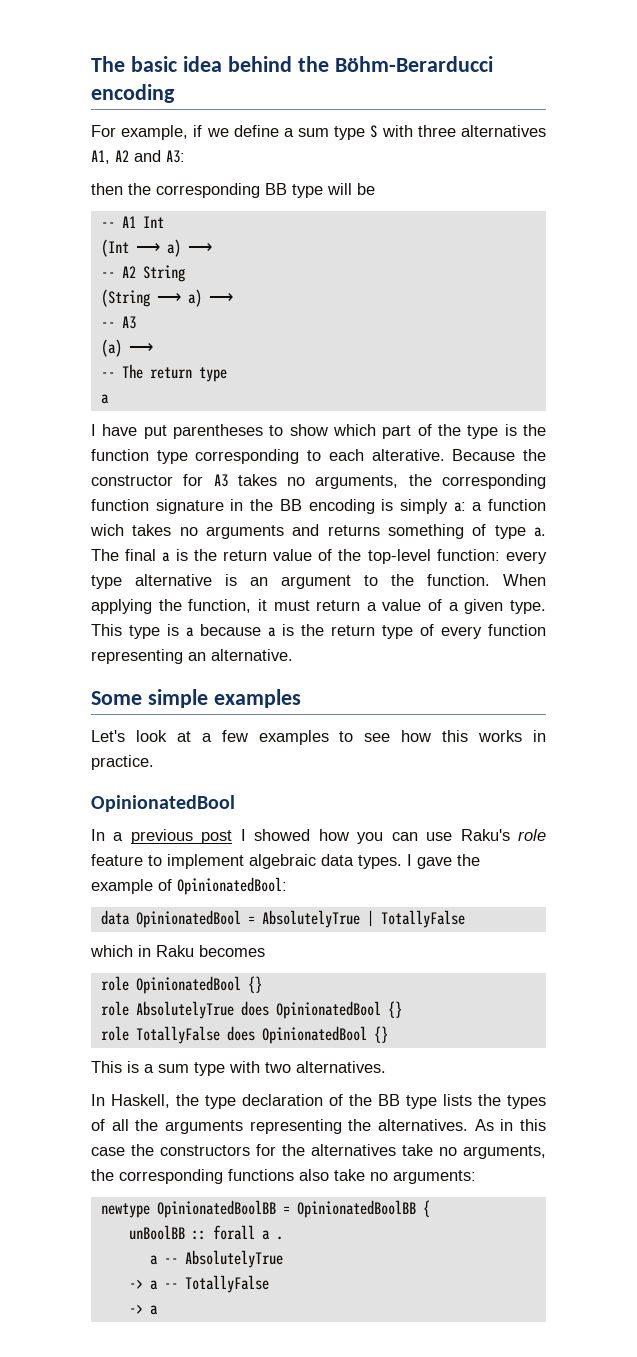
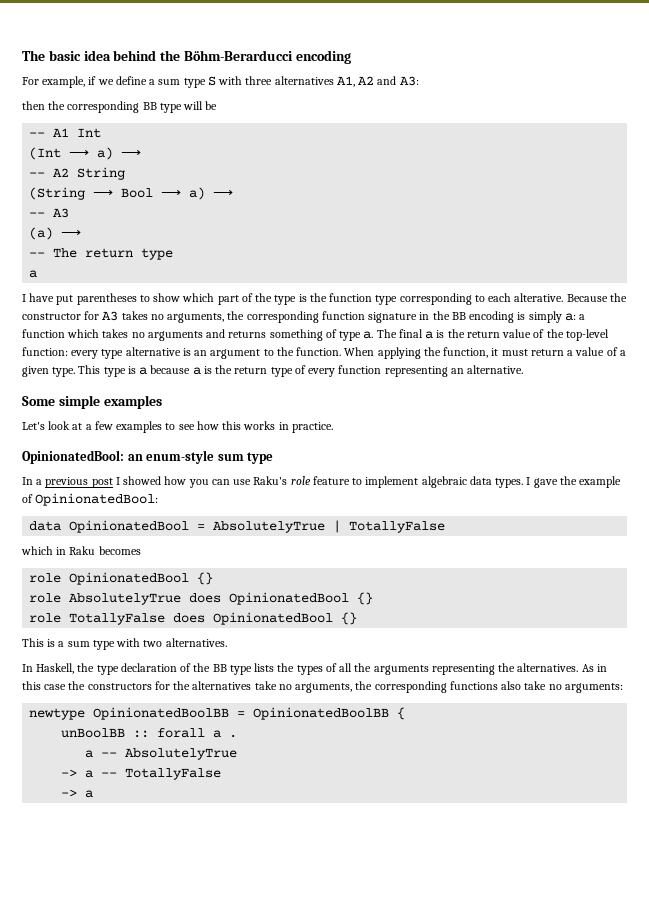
(181, 298) none -> [121,188,182,198] Bool ⟶
[90,524,124,536] wich -> [67,329,100,338] which
[91,795,235,812] OpinionatedBool -> [22,450,274,464] OpinionatedBool: an enum-style sum type

